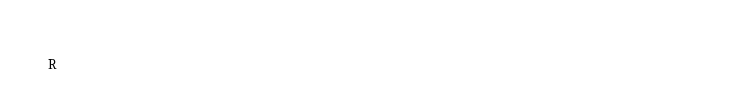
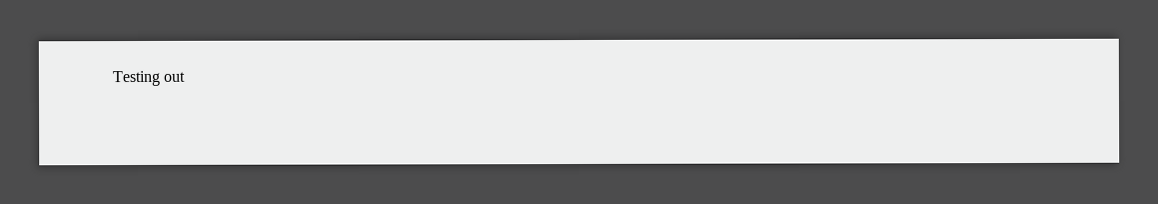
[48,59,57,69] R -> [112,70,186,87] Testing out

